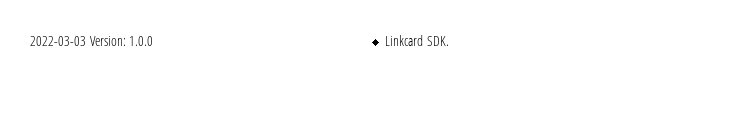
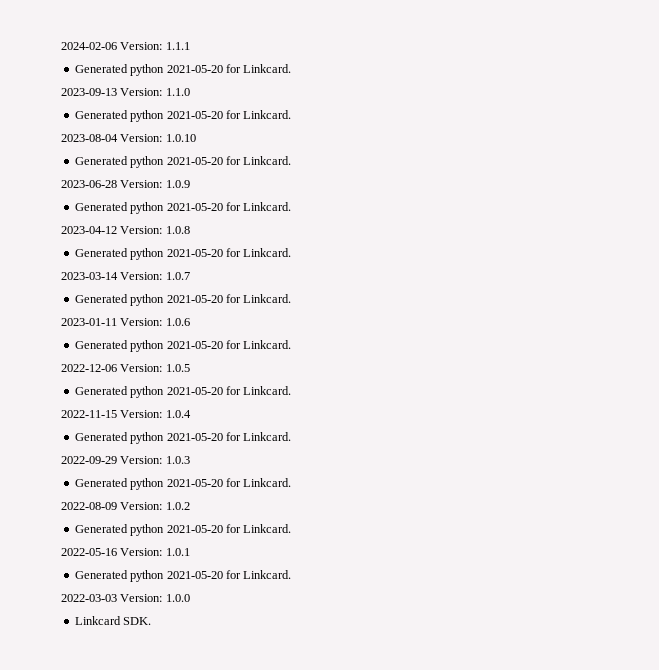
(30, 41) none -> [61,42,190,50] [74,64,292,76] [61,88,190,96] [74,110,292,122] [61,134,196,142] [74,156,292,168] [61,180,190,188] [74,202,292,214] [61,226,190,234] [74,248,292,260] [61,272,190,280] [74,294,292,306] [61,318,190,326] [74,340,292,352] [61,364,190,372] [74,386,292,398] [61,410,191,418] [74,432,292,444] [61,456,190,464] [74,478,292,490] [61,502,190,510] [74,524,292,536] [61,548,190,556] [74,570,292,582] 2024-02-06 Version: 1.1.1 // Generated python 2021-05-20 for Linkcard. // 2023-09-13 Version: 1.1.0 // Generated python 2021-05-20 for Linkcard. // 2023-08-04 Version: 1.0.10 // Generated python 2021-05-20 for Linkcard. // 2023-06-28 Version: 1.0.9 // Generated python 2021-05-20 for Linkcard. // 2023-04-12 Version: 1.0.8 // Generated python 2021-05-20 for Linkcard. // 2023-03-14 Version: 1.0.7 // Generated python 2021-05-20 for Linkcard. // 2023-01-11 Version: 1.0.6 // Generated python 2021-05-20 for Linkcard. // 2022-12-06 Version: 1.0.5 // Generated python 2021-05-20 for Linkcard. // 2022-11-15 Version: 1.0.4 // Generated python 2021-05-20 for Linkcard. // 2022-09-29 Version: 1.0.3 // Generated python 2021-05-20 for Linkcard. // 2022-08-09 Version: 1.0.2 // Generated python 2021-05-20 for Linkcard. // 2022-05-16 Version: 1.0.1 // Generated python 2021-05-20 for Linkcard. //

